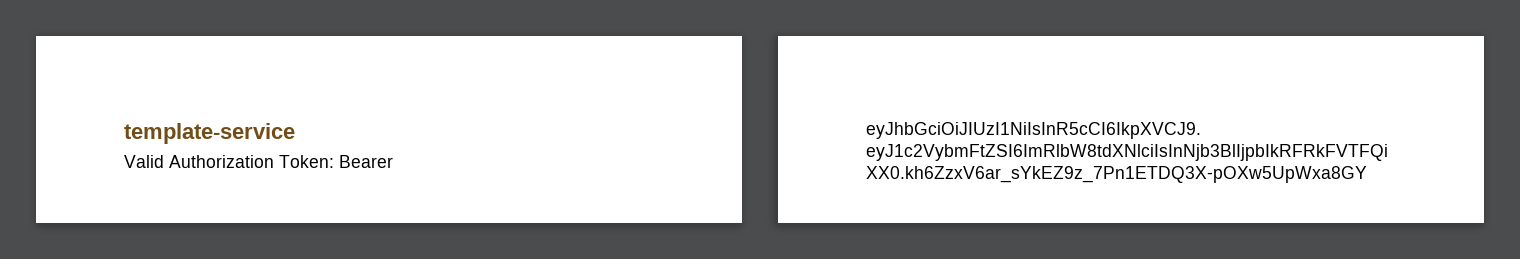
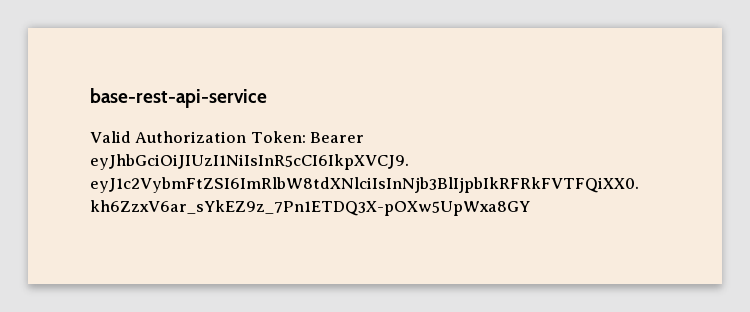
[124,123,295,144] template-service -> [90,88,267,108] base-rest-api-service

